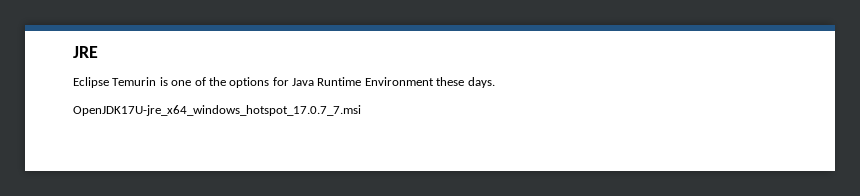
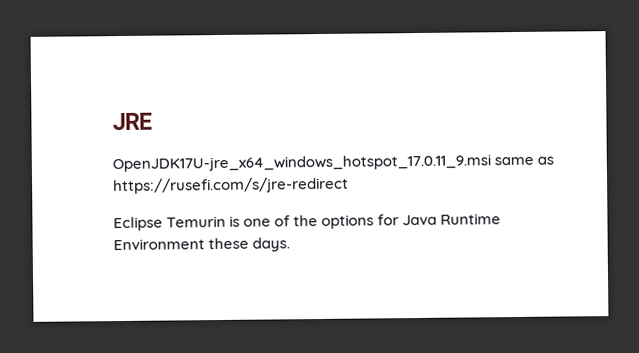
(98, 52) none -> [112,154,555,173] [113,176,349,195] // OpenJDK17U-jre_x64_windows_hotspot_17.0.11_9.msi same as https://rusefi.com/s/jre-redirect
[73,105,361,116] // OpenJDK17U-jre_x64_windows_hotspot_17.0.7_7.msi -> (291, 244) none

